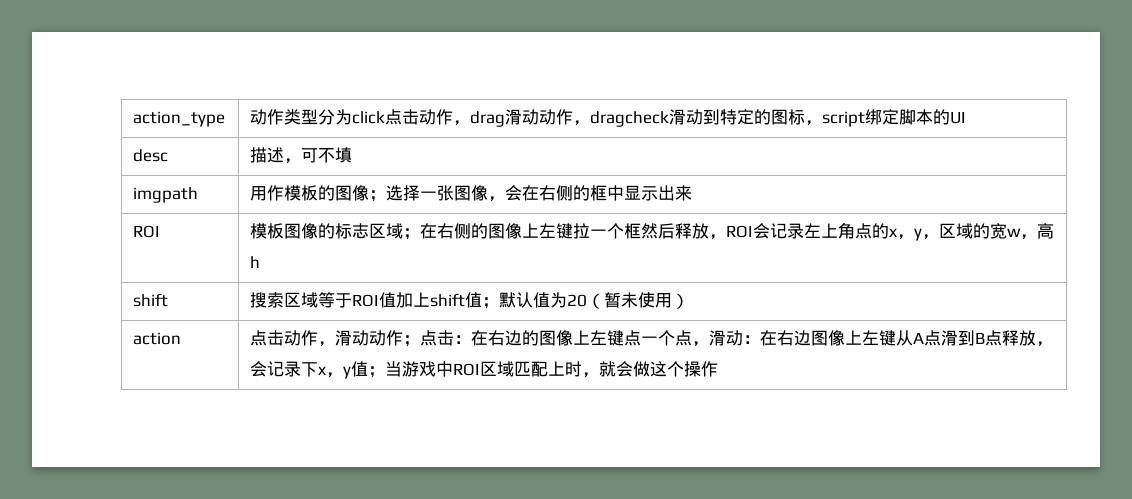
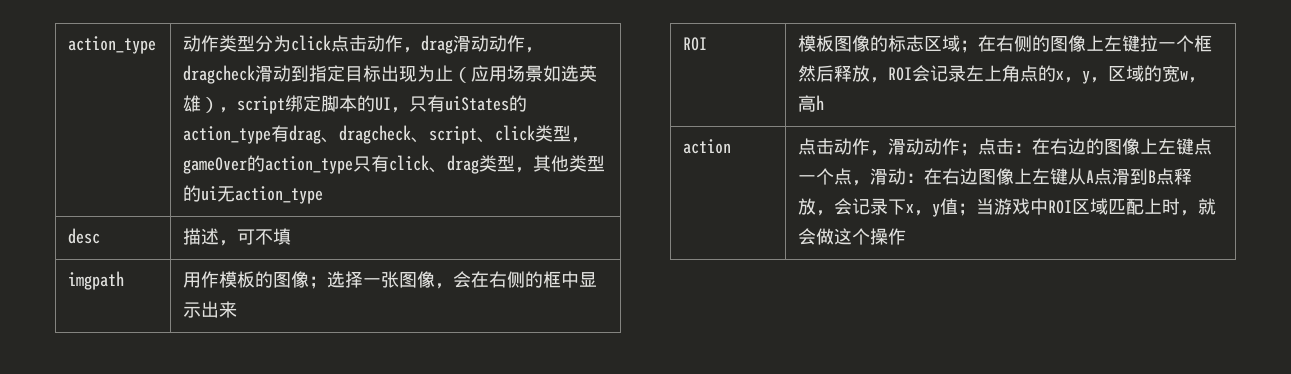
[720,109,806,125] 特定的图标 -> [309,65,598,83] [183,95,220,113] 指定目标出现为止（应用场景如选英雄）
(967, 117) none -> [391,95,528,113] [183,125,590,144] [183,155,606,174] [183,185,324,204] ，只有uiStates的action_type有drag、dragcheck、script、click类型，gameOver的action_type只有click、drag类型，其他类型的ui无action_type
[133,293,169,307] [250,292,690,309] // shift | 搜索区域等于ROI值加上shift值；默认值为20（暂未使用） -> (825, 102) none

